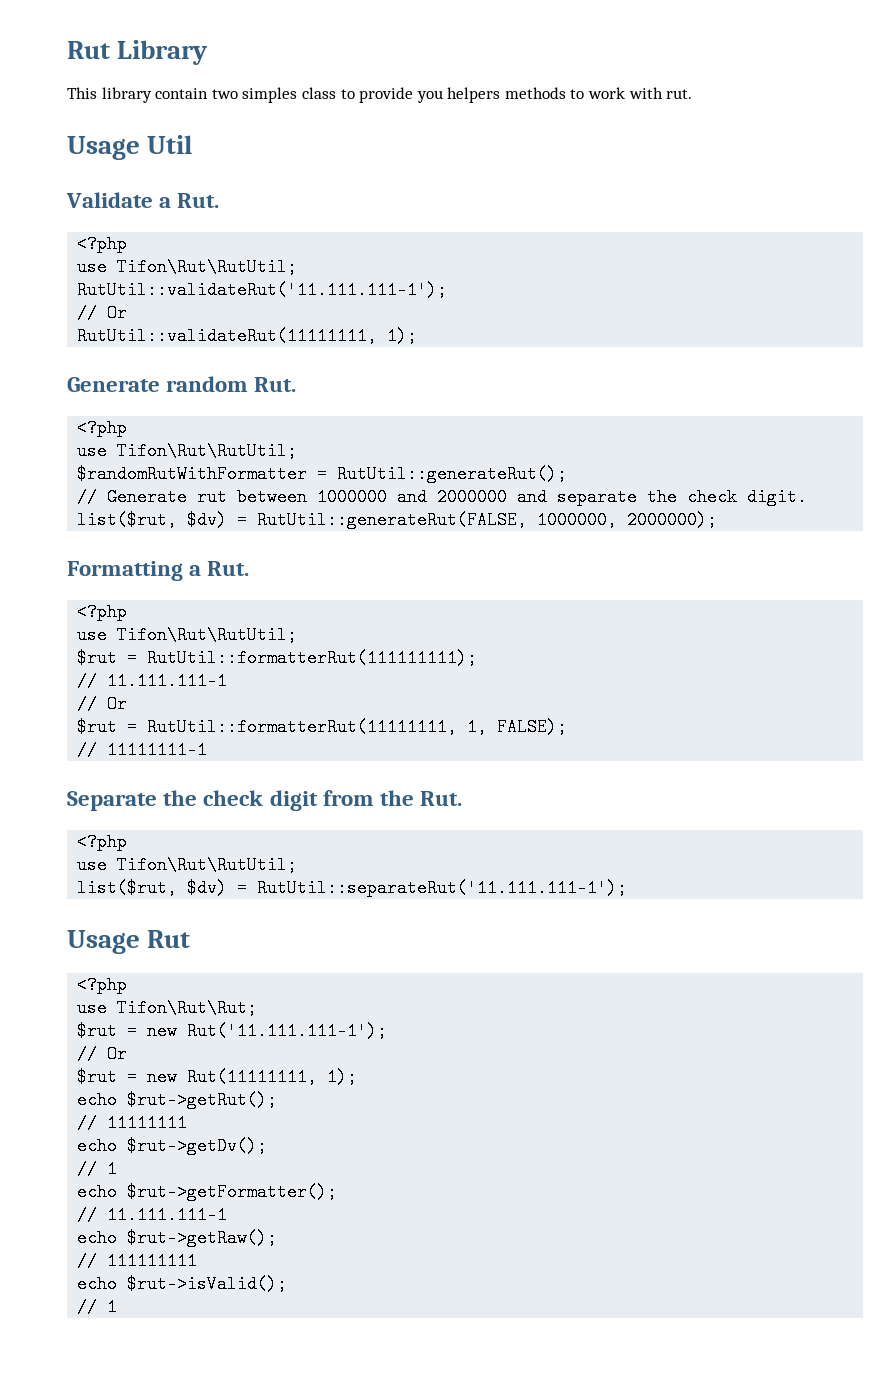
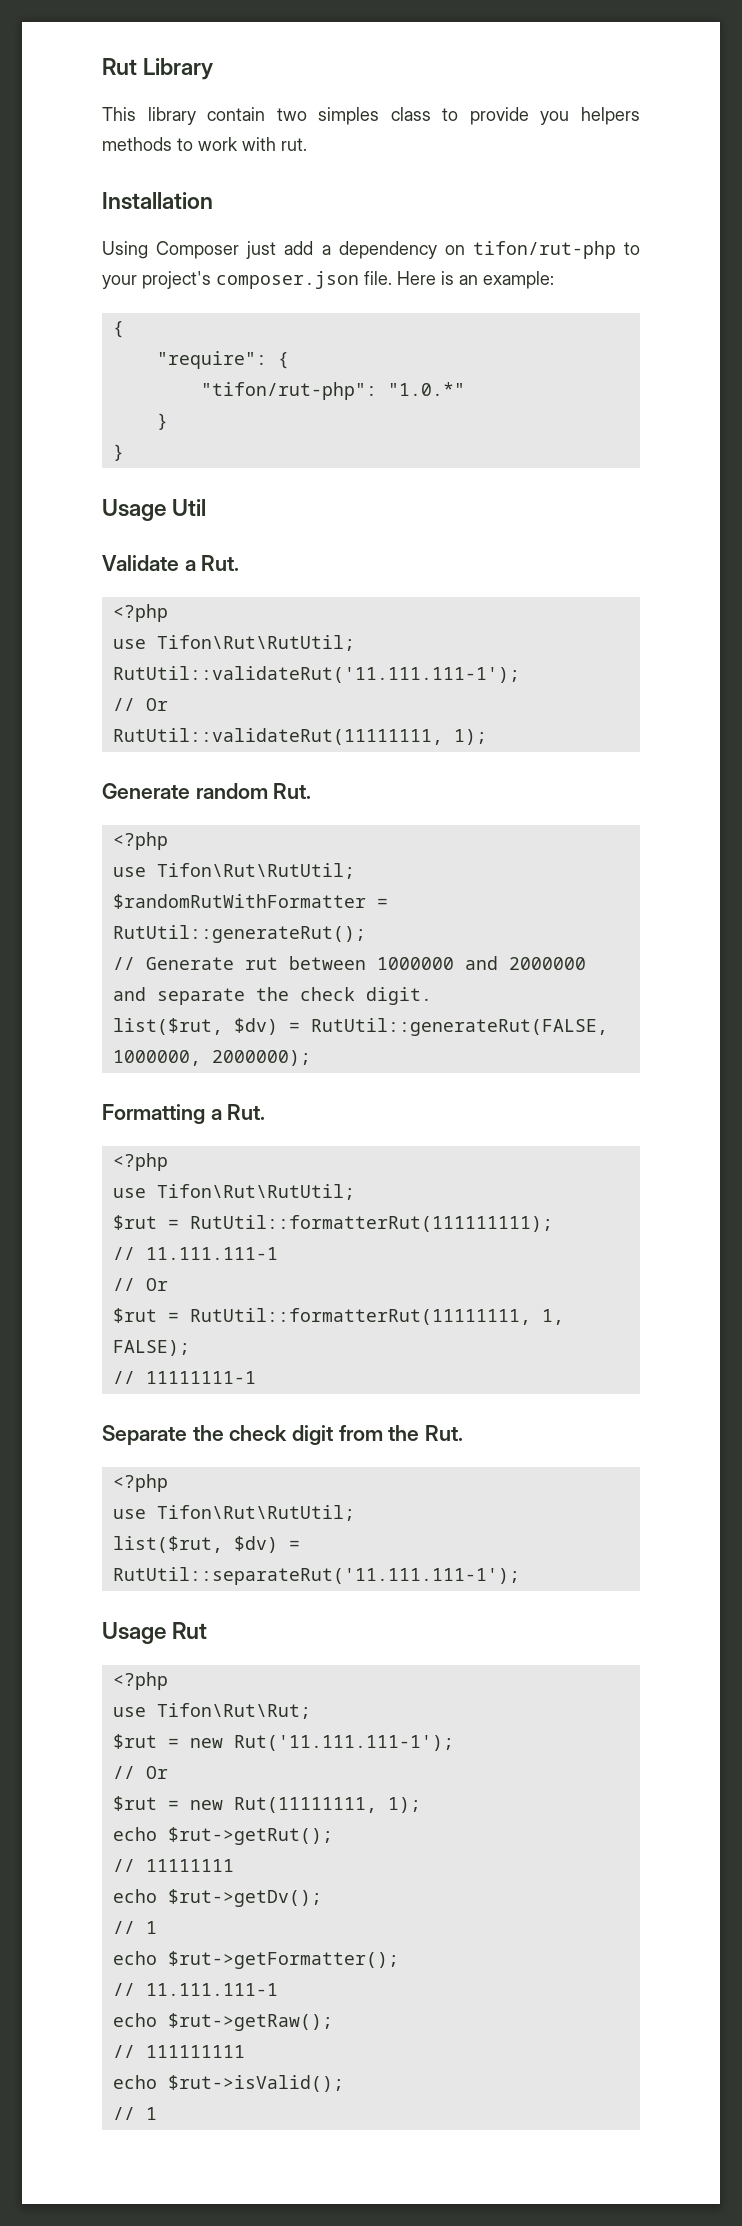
(693, 94) none -> [102,192,213,210] [102,241,640,259] [102,271,554,289] [112,321,124,338] [156,351,289,369] [200,382,465,400] [156,413,168,430] [112,444,124,461] // Installation // Using Composer just add a dependency on tifon/rut-php to your project's composer.json file. Here is an example: // { // "require": { // "tifon/rut-php": "1.0.*" // } // }

